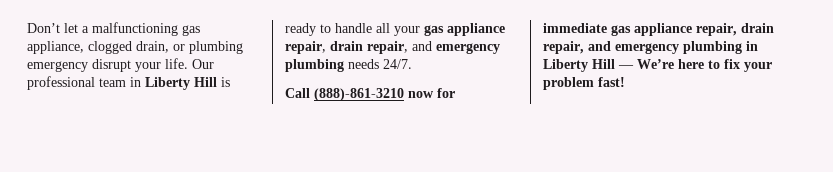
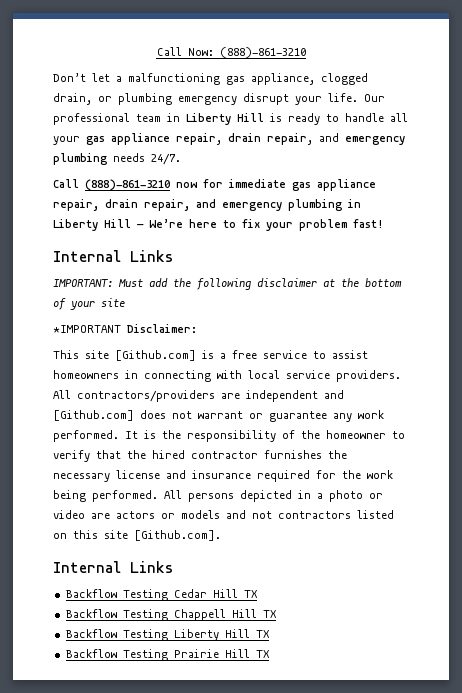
(27, 28) none -> [156,47,306,58] Call Now: (888)-861-3210 //
(625, 82) none -> [53,250,173,262] [53,278,402,290] [53,298,125,310] [53,324,197,333] [53,350,368,361] [53,370,401,382] [53,390,344,402] [53,410,384,422] [53,430,405,442] [53,450,347,462] [53,470,393,482] [53,490,383,502] [53,510,394,519] [53,530,221,541] [53,561,173,573] [65,589,258,601] [65,609,277,621] [65,629,270,641] [65,649,270,661] // Internal Links // IMPORTANT: Must add the following disclaimer at the bottom of your site // *IMPORTANT Disclaimer: // This site [Github.com] is a free service to assist homeowners in connecting with local service providers. All contractors/providers are independent and [Github.com] does not warrant or guarantee any work performed. It is the responsibility of the homeowner to verify that the hired contractor furnishes the necessary license and insurance required for the work being performed. All persons depicted in a photo or video are actors or models and not contractors listed on this site [Github.com]. // Internal Links // Backflow Testing Cedar Hill TX // Backflow Testing Chappell Hill TX // Backflow Testing Liberty Hill TX // Backflow Testing Prairie Hill TX

